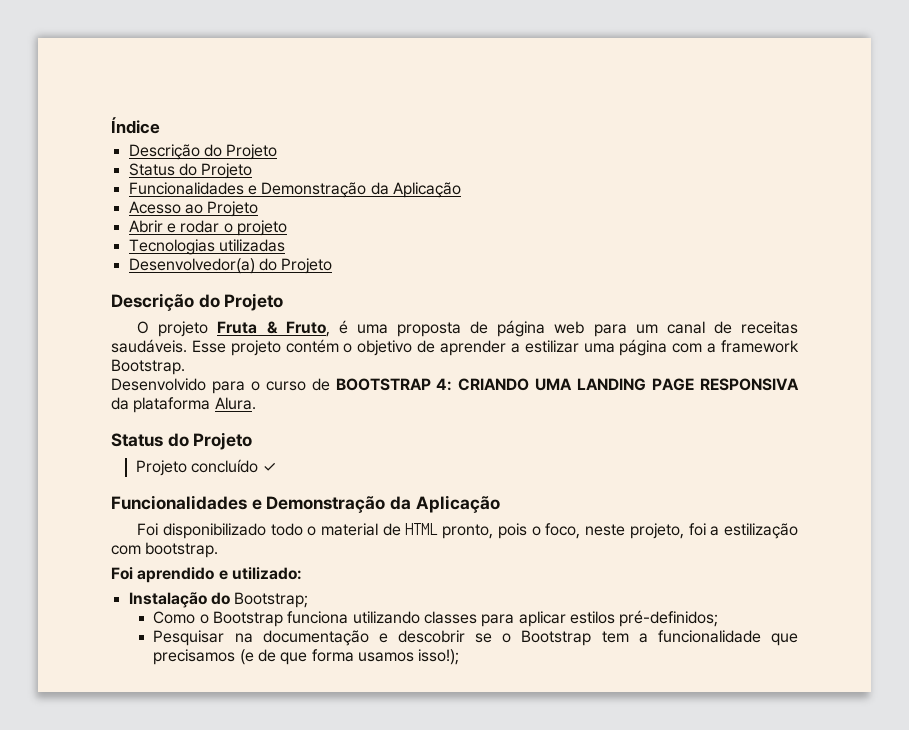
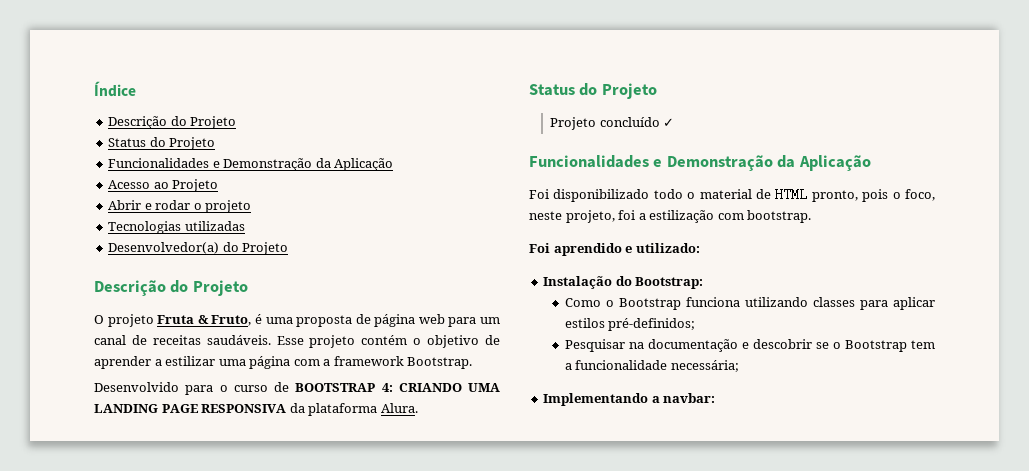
[234,592,309,608] Bootstrap; -> [635,277,704,289] Bootstrap:
[771,633,798,646] [153,649,460,665] que precisamos (e de que forma usamos isso!); -> [670,360,739,372] [543,393,716,406] necessária; // Implementando a navbar:

